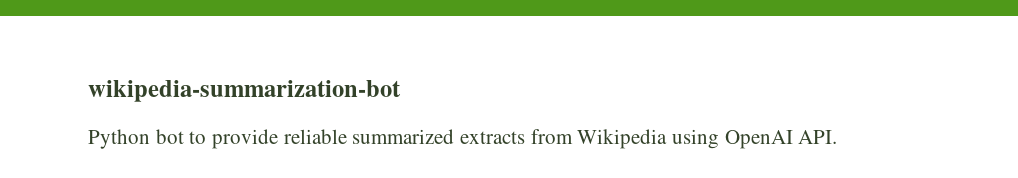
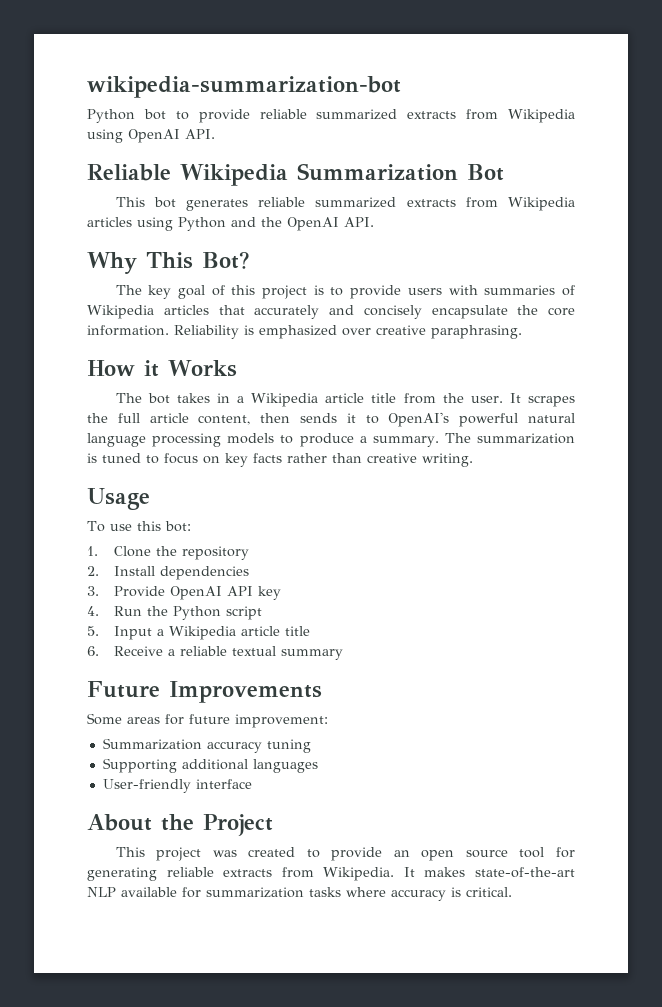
(838, 137) none -> [87,163,504,186] [115,197,575,211] [87,217,374,231] [87,251,249,274] [115,285,575,299] [87,305,575,319] [87,325,522,339] [87,360,237,377] [115,393,575,407] [87,412,575,427] [87,433,575,447] [87,453,473,467] [87,488,150,510] [87,521,191,532] [87,546,249,560] [87,566,249,580] [87,586,281,600] [87,606,262,620] [87,626,310,640] [87,646,343,660] [87,681,322,703] [87,713,328,728] [102,738,311,753] [102,758,318,773] [102,779,252,793] [87,814,273,836] [115,847,575,861] [87,867,575,881] [87,887,512,901] // Reliable Wikipedia Summarization Bot // This bot generates reliable summarized extracts from Wikipedia articles using Python and the OpenAI API. // Why This Bot? // The key goal of this project is to provide users with summaries of Wikipedia articles that accurately and concisely encapsulate the core information. Reliability is emphasized over creative paraphrasing. // How it Works // The bot takes in a Wikipedia article title from the user. It scrapes the full article content, then sends it to OpenAI's powerful natural language processing models to produce a summary. The summarization is tuned to focus on key facts rather than creative writing. // Usage // To use this bot: // 1. Clone the repository // 2. Install dependencies // 3. Provide OpenAI API key // 4. Run the Python script // 5. Input a Wikipedia article title // 6. Receive a reliable textual summary // Future Improvements // Some areas for future improvement: // Summarization accuracy tuning // Supporting additional languages // User-friendly interface // About the Project // This project was created to provide an open source tool for generating reliable extracts from Wikipedia. It makes state-of-the-art NLP available for summarization tasks where accuracy is critical.

